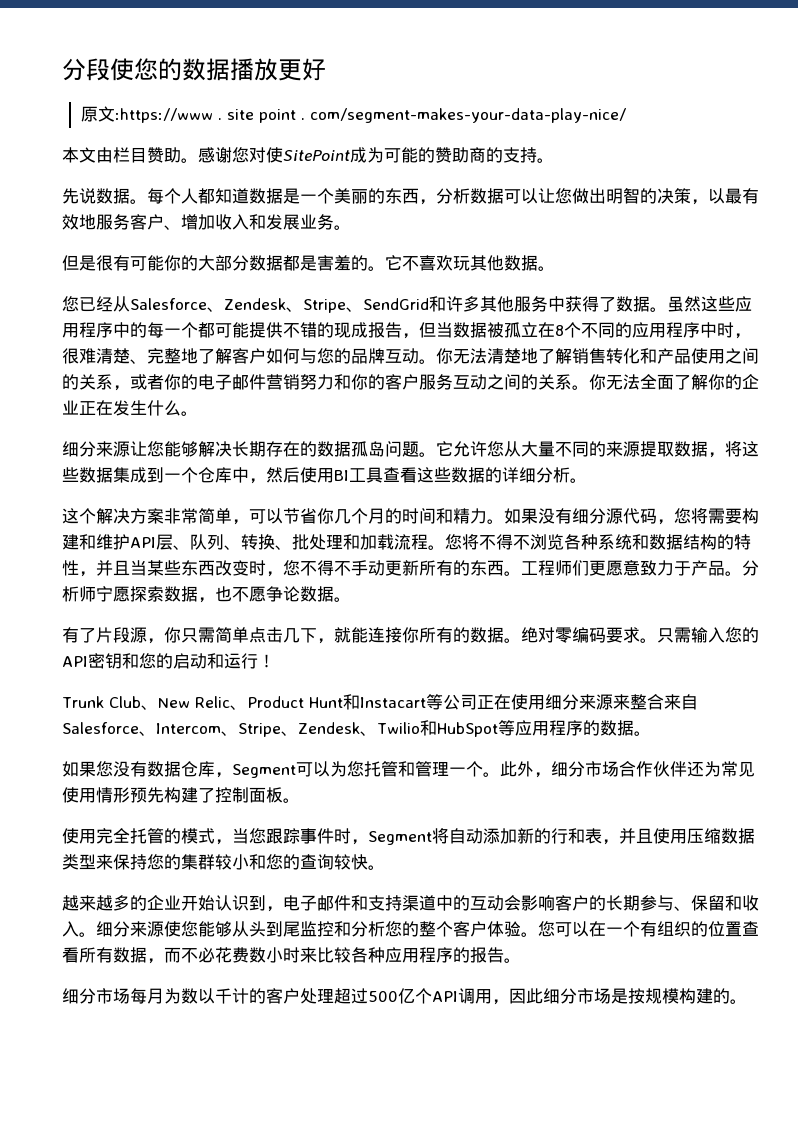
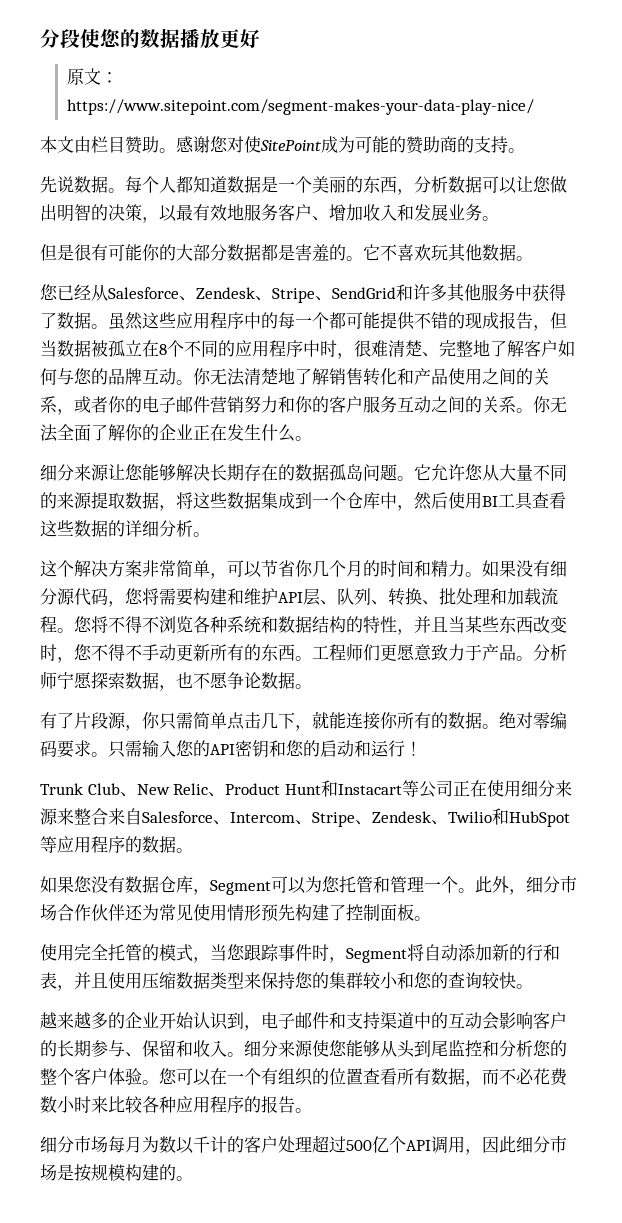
[114,108,626,123] :https://www . site point . com/segment-makes-your-data-play-nice/ -> [101,72,119,83] [67,99,535,115] ：https://www.sitepoint.com/segment-makes-your-data-play-nice/

